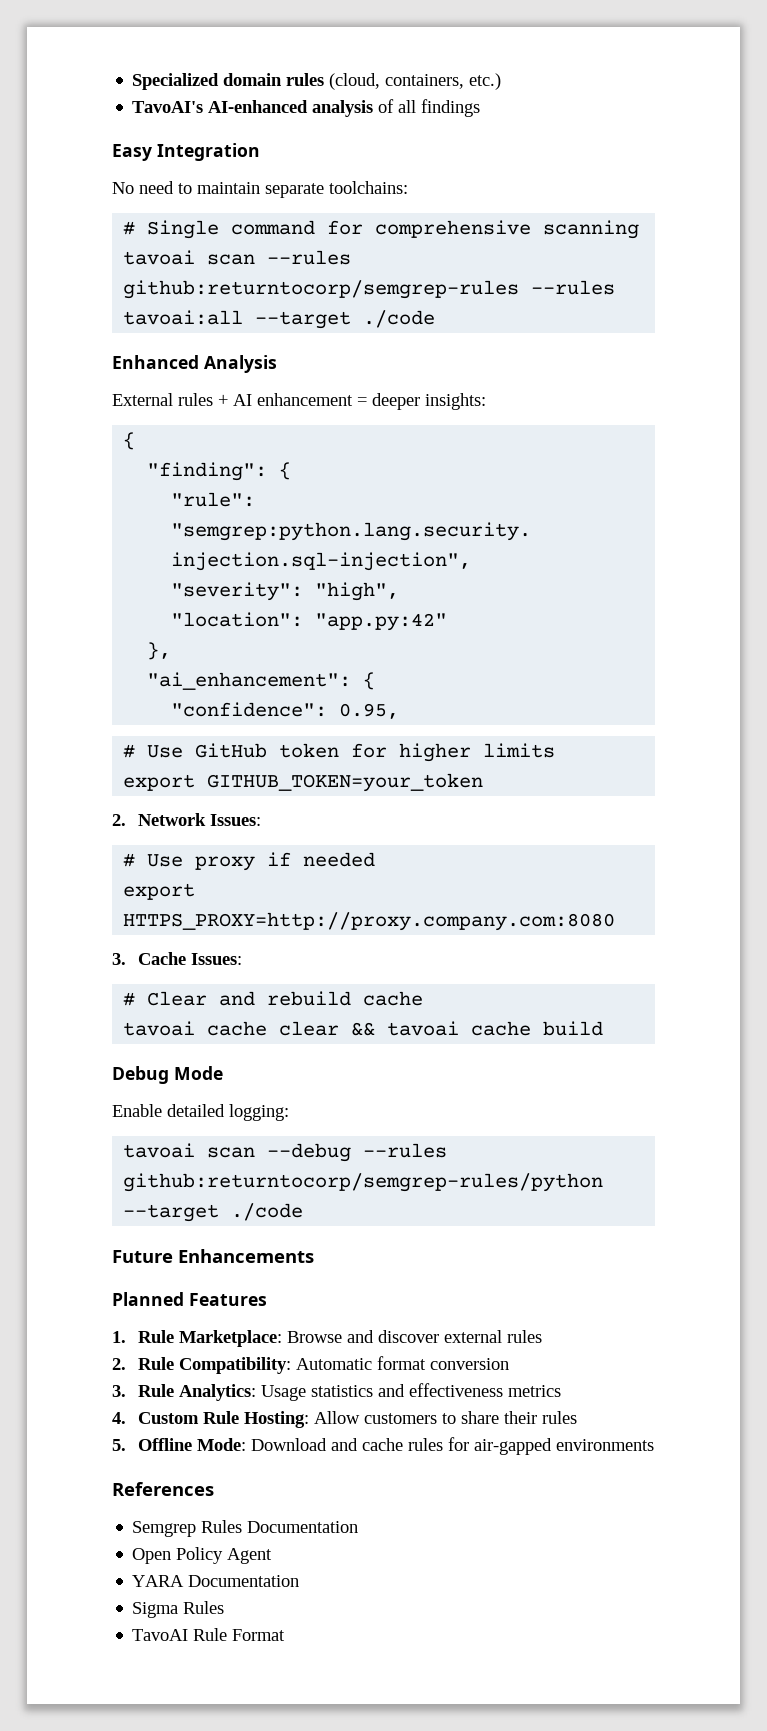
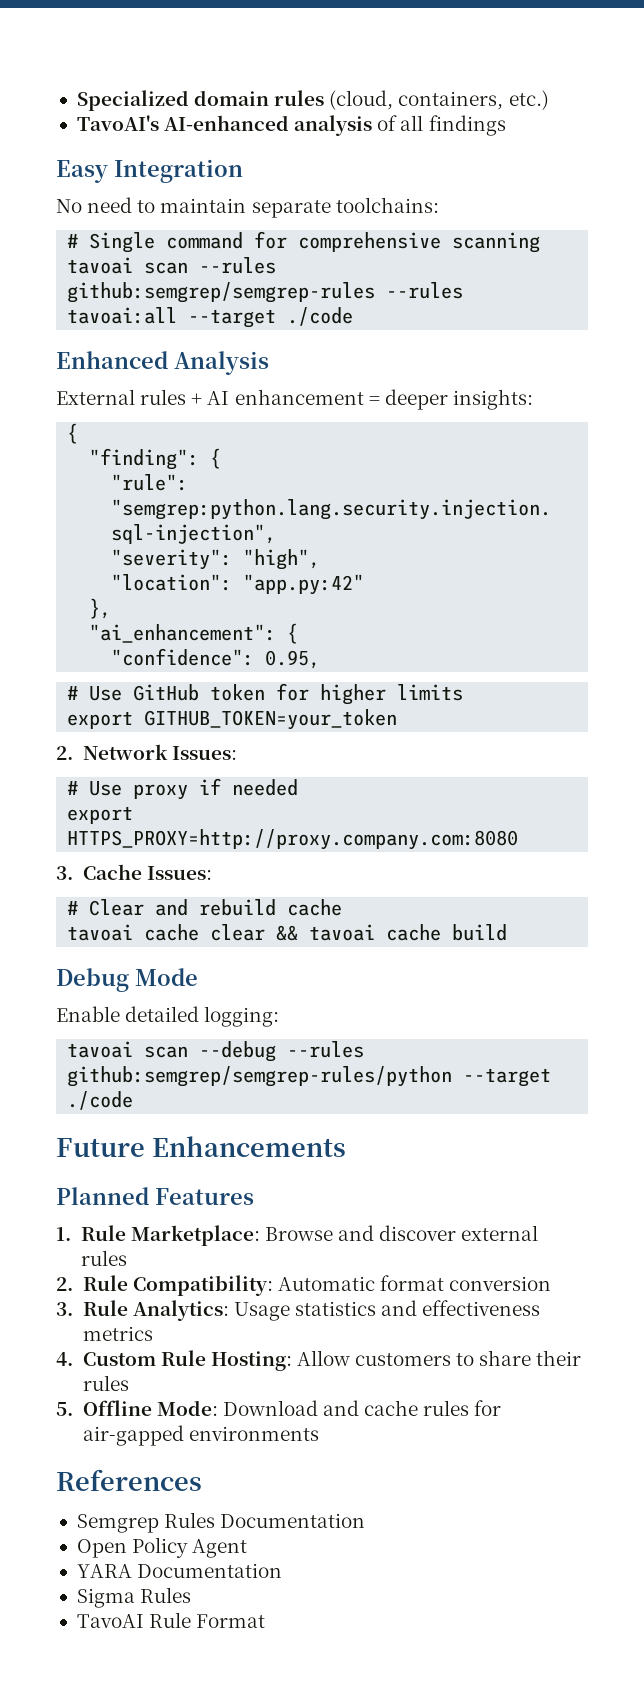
[123,280,520,299] github:returntocorp/semgrep-rules -> [67,282,376,303] github:semgrep/semgrep-rules
[123,1173,604,1192] github:returntocorp/semgrep-rules/python -> [67,1066,453,1087] github:semgrep/semgrep-rules/python

